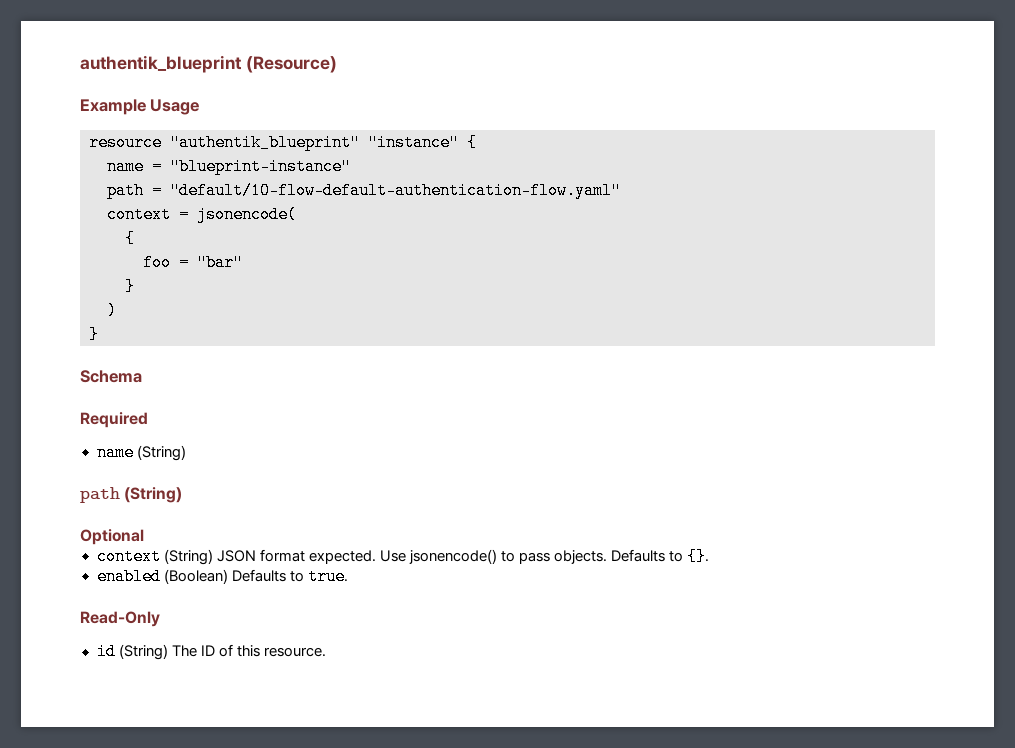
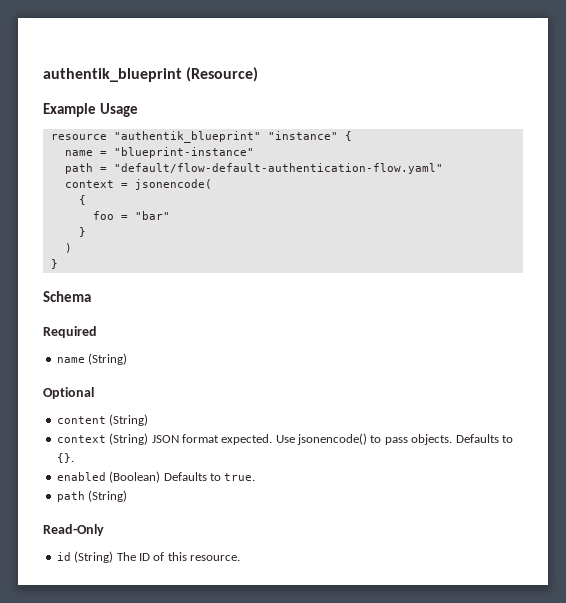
[170,182,621,199] "default/10-flow-default-authentication-flow.yaml" -> [113,163,443,174] "default/flow-default-authentication-flow.yaml"
[80,487,183,503] [80,529,144,545] path (String) // Optional -> [43,387,94,399] [56,414,149,426] Optional // content (String)
(348, 576) none -> [56,490,128,502] // path (String)

